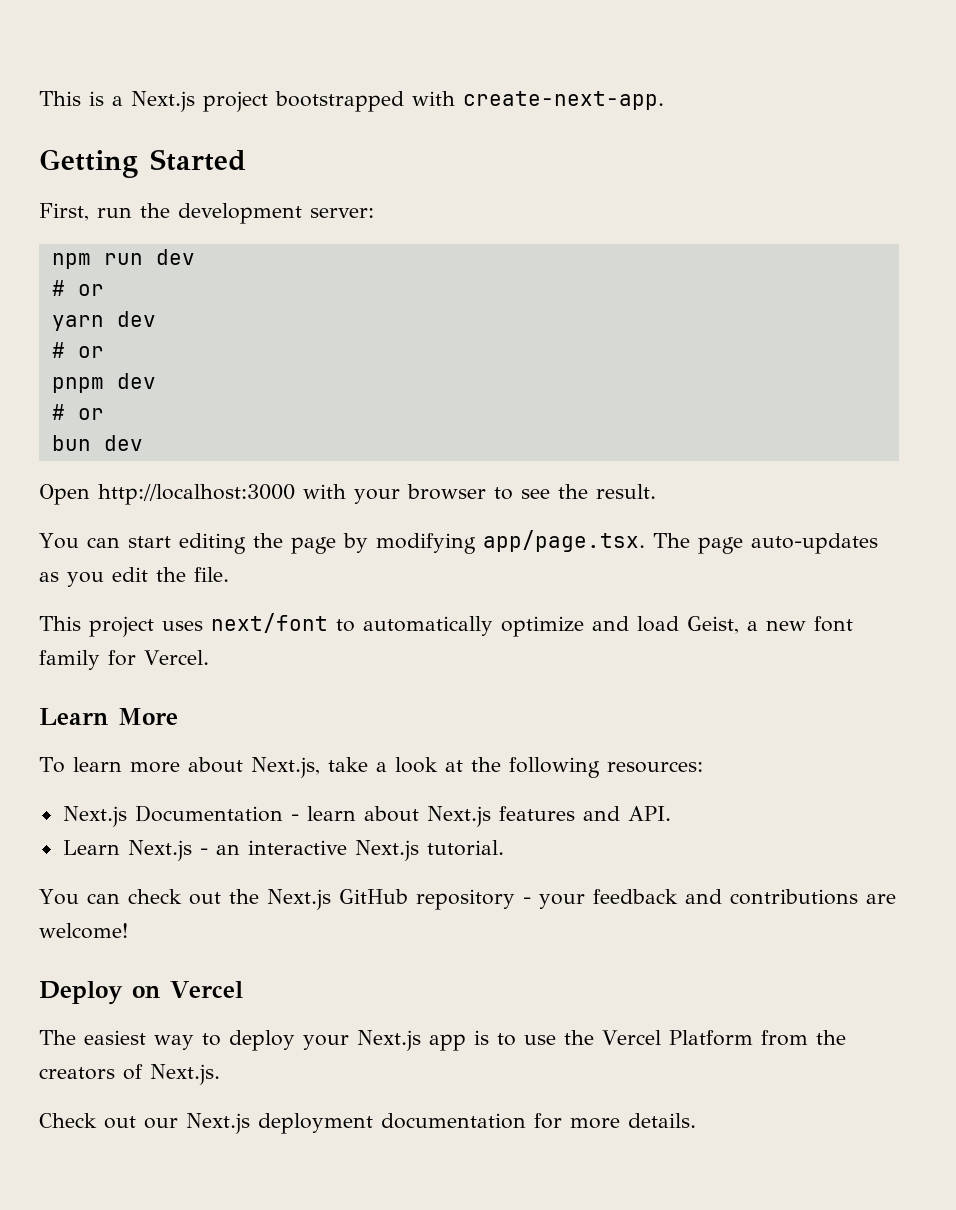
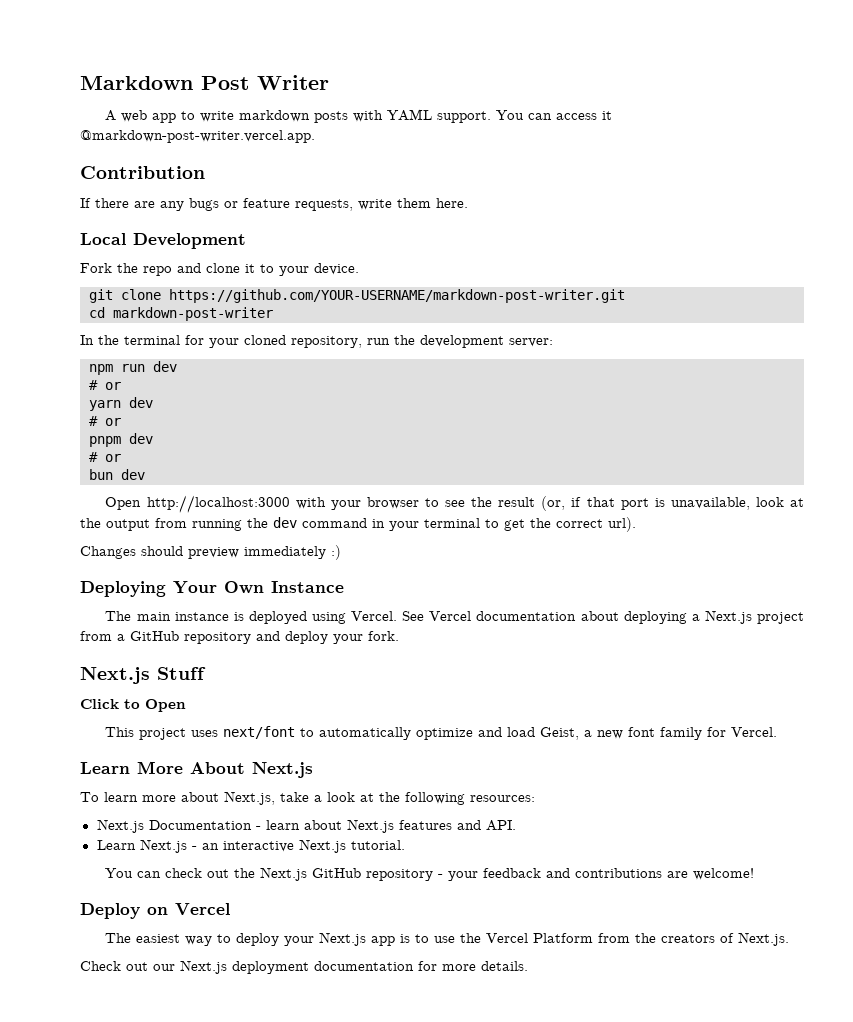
[39,91,664,112] [39,149,246,178] [39,203,89,221] This is a Next.js project bootstrapped with create-next-app. // Getting Started // First, -> [80,75,329,90] [105,109,613,123] [80,130,315,143] [80,166,205,179] [80,198,468,211] [80,233,246,249] [80,263,359,276] [89,289,625,303] [89,307,273,321] [80,335,362,348] Markdown Post Writer // A web app to write markdown posts with YAML support. You can access it @markdown-post-writer.vercel.app. // Contribution // If there are any bugs or feature requests, write them here. // Local Development // Fork the repo and clone it to your device. // git clone https://github.com/YOUR-USERNAME/markdown-post-writer.git // cd markdown-post-writer // In the terminal for your cloned repository,
[596,484,656,499] [39,530,878,554] [39,567,229,587] result. // You can start editing the page by modifying app/page.tsx. The page auto-updates as you edit the file. -> [498,496,804,511] [80,517,636,532] [80,545,341,560] [80,581,344,597] [105,610,804,624] [80,631,399,644] [80,667,206,684] [80,699,186,712] result (or, if that port is unavailable, look at the output from running the dev command in your terminal to get the correct url). // Changes should preview immediately :) // Deploying Your Own Instance // The main instance is deployed using Vercel. See Vercel documentation about deploying a Next.js project from a GitHub repository and deploy your fork. // Next.js Stuff // Click to Open
(178, 716) none -> [190,762,313,778] About Next.js

